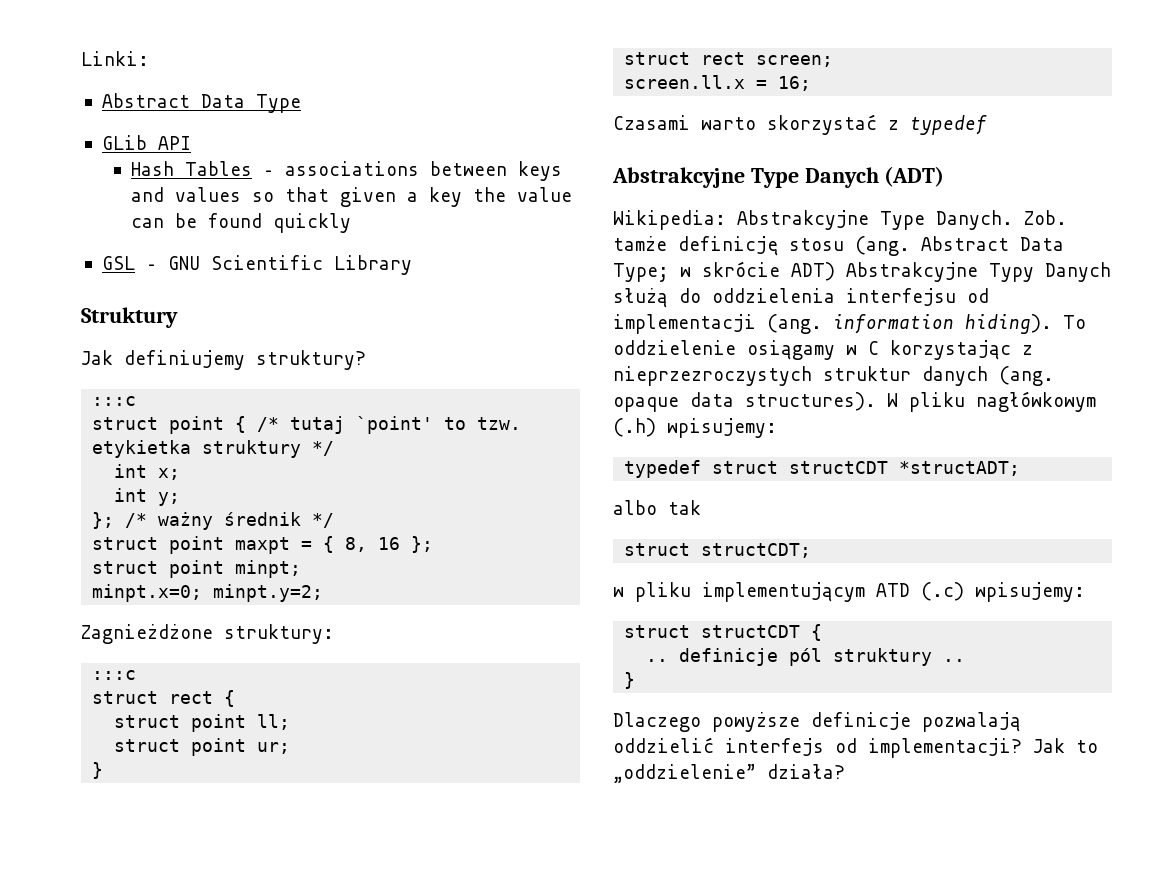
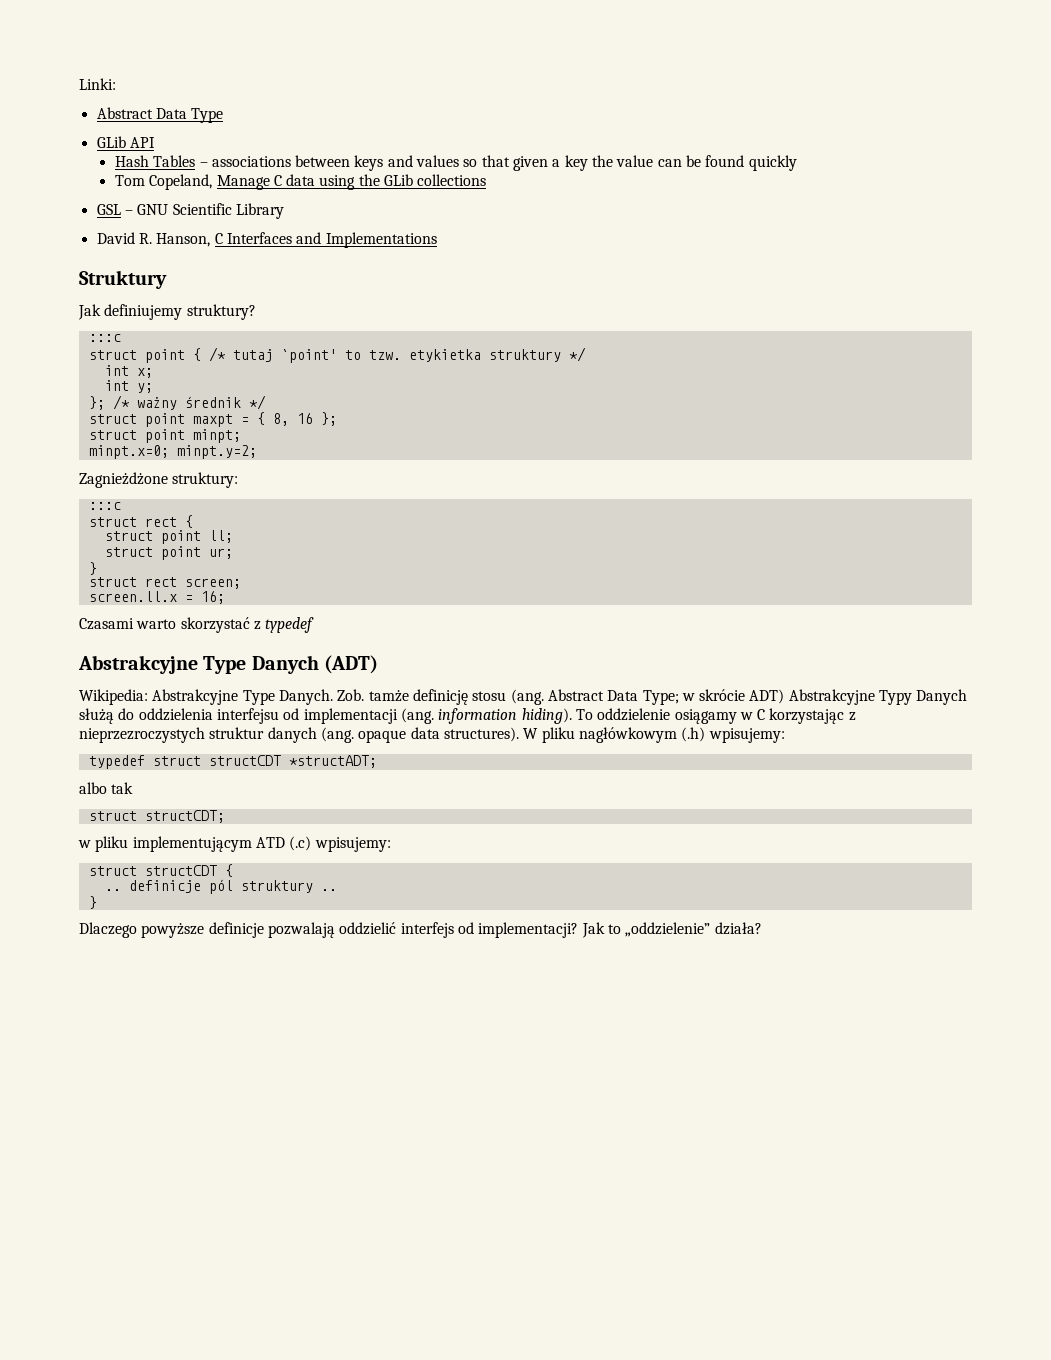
(352, 223) none -> [114,174,487,190] // Tom Copeland, Manage C data using the GLib collections
(412, 265) none -> [96,232,437,248] // David R. Hanson, C Interfaces and Implementations

